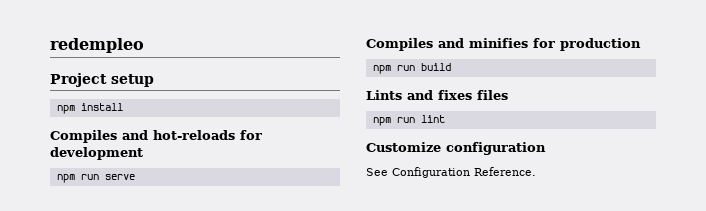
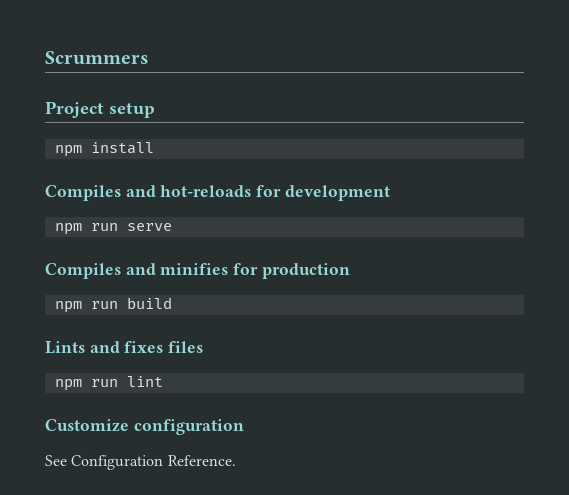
[50,38,144,53] redempleo -> [45,51,149,65] Scrummers

